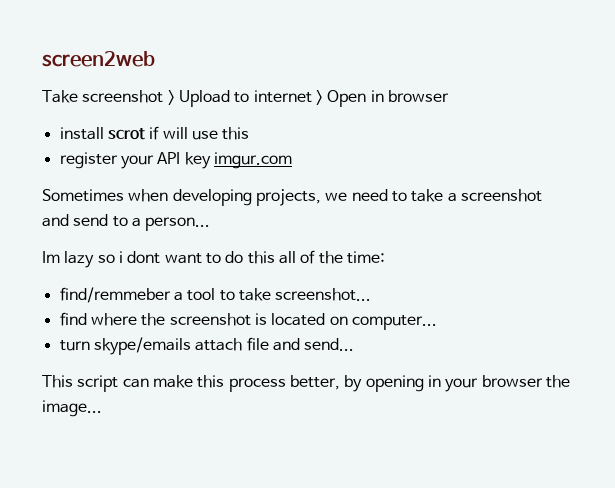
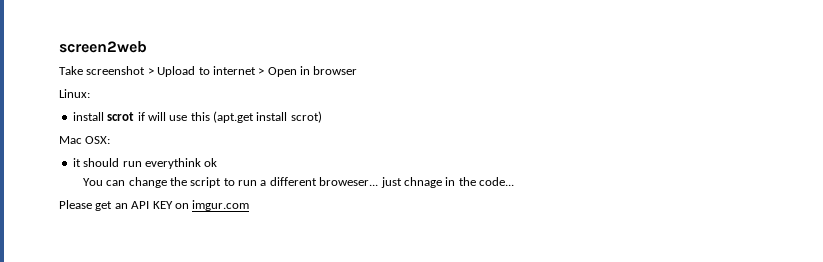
(449, 96) none -> [59,89,90,98] // Linux:
[59,152,292,169] [42,189,542,206] [42,214,211,231] [42,250,385,268] [59,287,372,303] [59,312,437,330] [59,337,355,355] [42,375,570,392] [42,400,102,417] // register your API key imgur.com // Sometimes when developing projects, we need to take a screenshot and send to a person... // Im lazy so i dont want to do this all of the time: // find/remmeber a tool to take screenshot... // find where the screenshot is located on computer... // turn skype/emails attach file and send... // This script can make this process better, by opening in your browser the image... -> [213,111,322,123] [59,136,111,144] [72,158,218,169] [82,177,515,188] [59,200,250,211] (apt.get install scrot) // Mac OSX: // it should run everythink ok // You can change the script to run a different broweser... just chnage in the code... // Please get an API KEY on imgur.com

